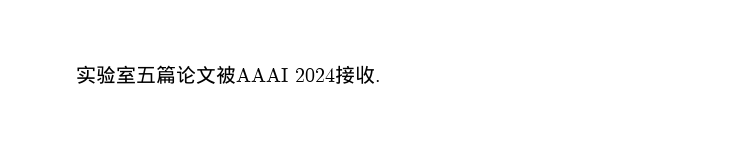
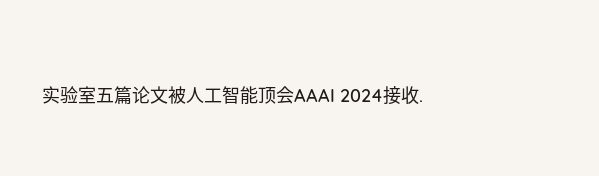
(237, 74) none -> [186,86,294,105] 人工智能顶会

